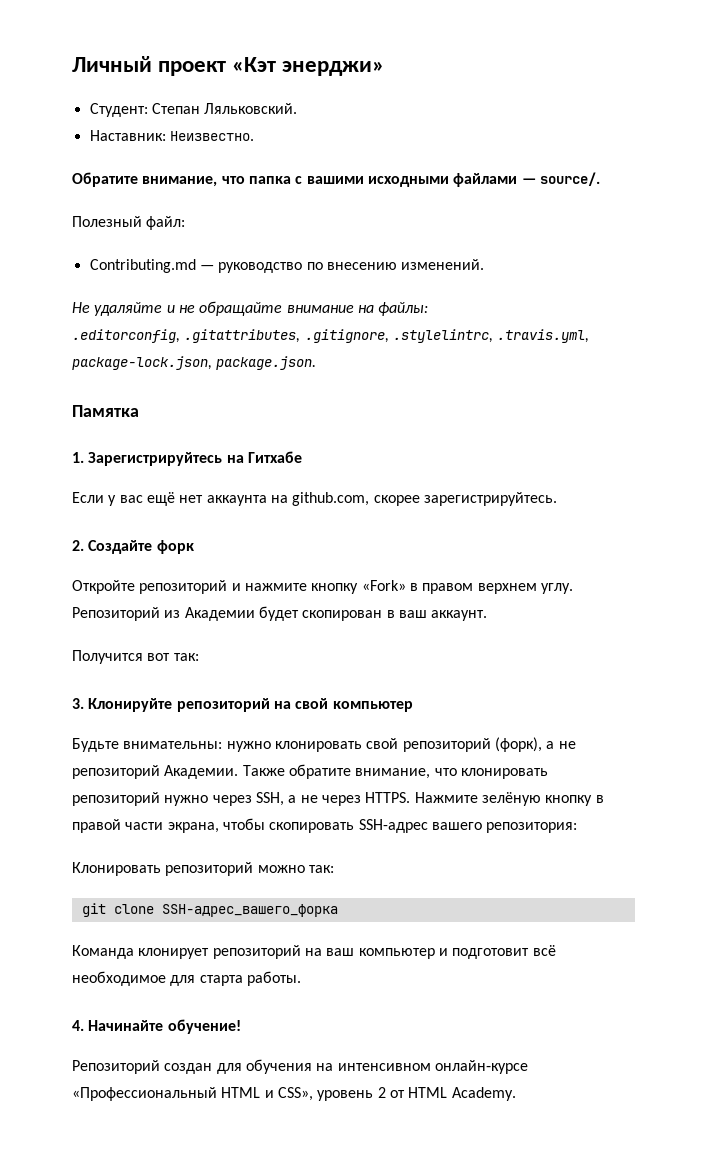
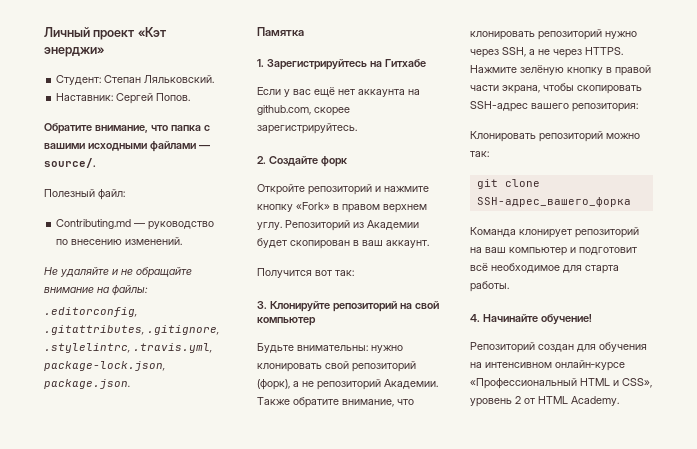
[169,131,254,141] Неизвестно. -> [116,93,191,104] Сергей Попов.

